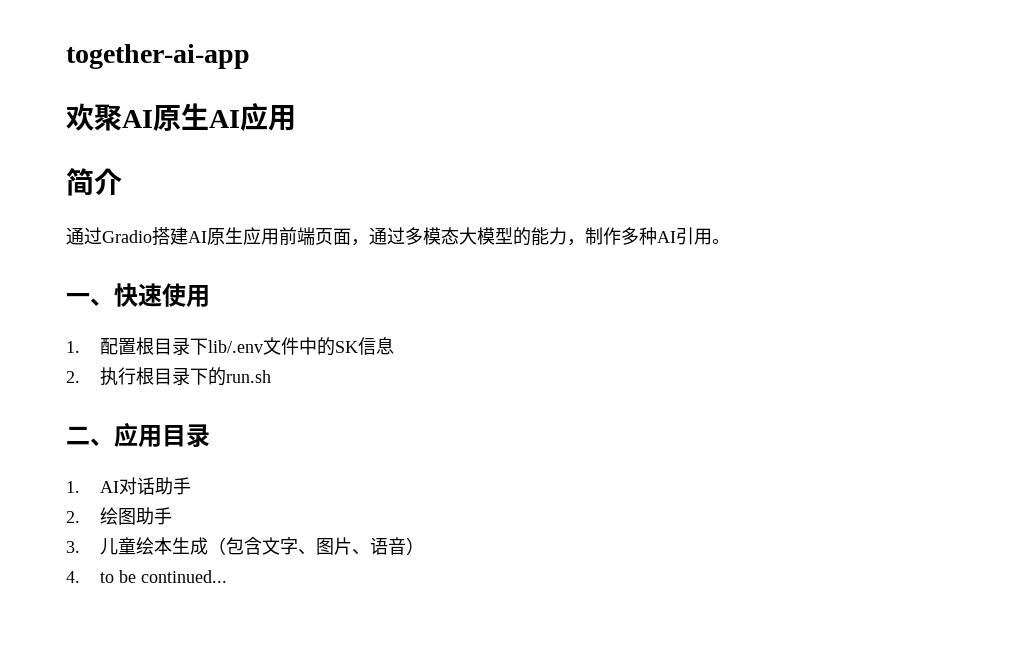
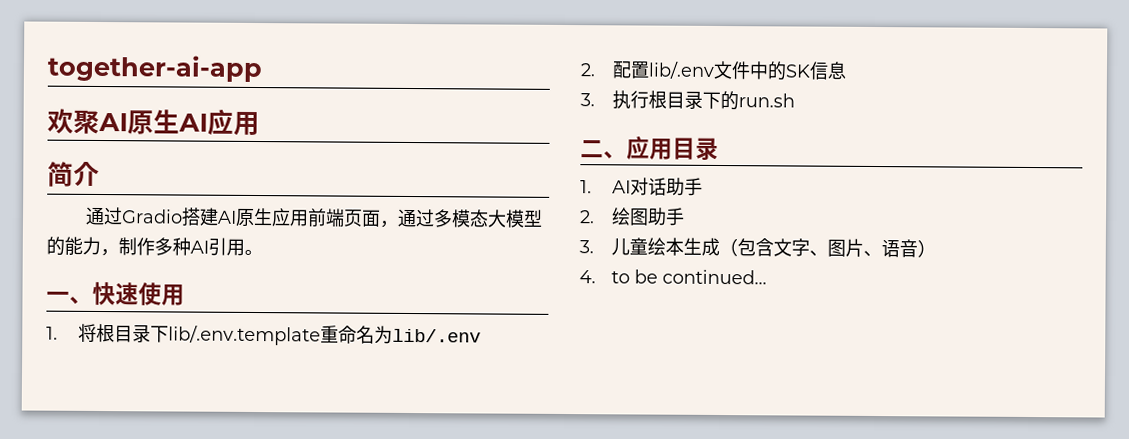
[99,337,208,355] 配置根目录下 -> [77,323,481,346] [580,61,650,79] 将根目录下lib/.env.template重命名为lib/.env // 2.配置
[66,371,80,383] 2. -> [580,93,595,107] 3.

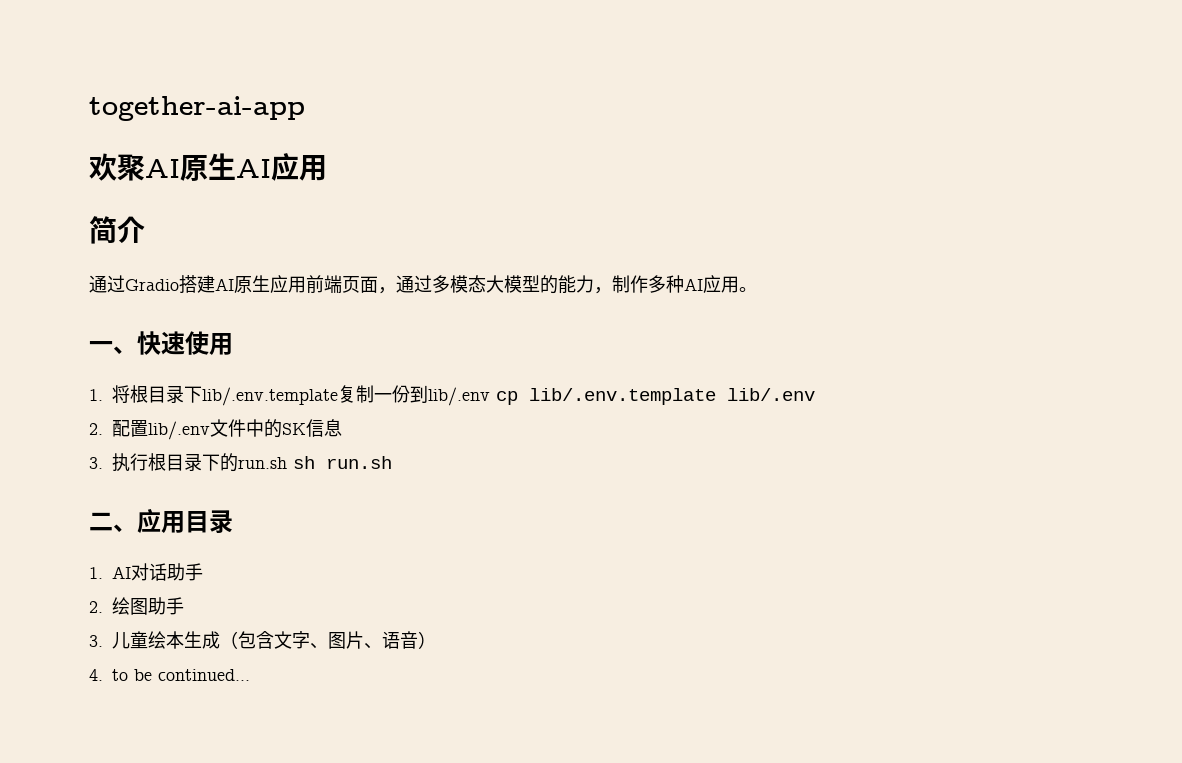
[208,237,227,256] 引 -> [703,275,721,293] 应
[319,325,393,344] 重命名为 -> [338,385,716,406] 复制一份到lib/.env cp lib/.env.template
(795, 100) none -> [293,456,392,469] sh run.sh

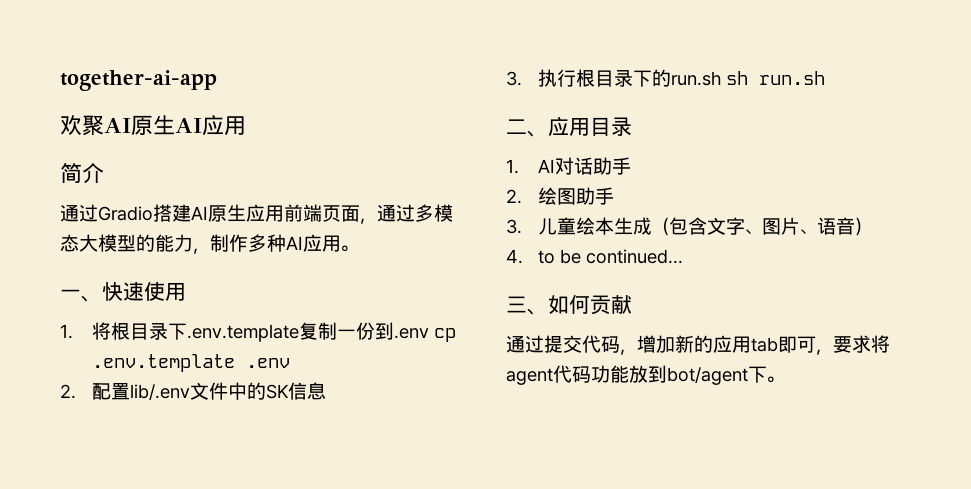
[202,387,338,406] lib/.env.template -> [187,324,300,342] .env.template
[428,387,815,406] lib/.env cp lib/.env.template lib/.env -> [394,328,457,342] [92,354,291,372] .env cp .env.template .env
(250, 675) none -> [506,295,632,315] [506,335,890,355] [506,365,784,385] // 三、如何贡献 // 通过提交代码，增加新的应用tab即可，要求将agent代码功能放到bot/agent下。

